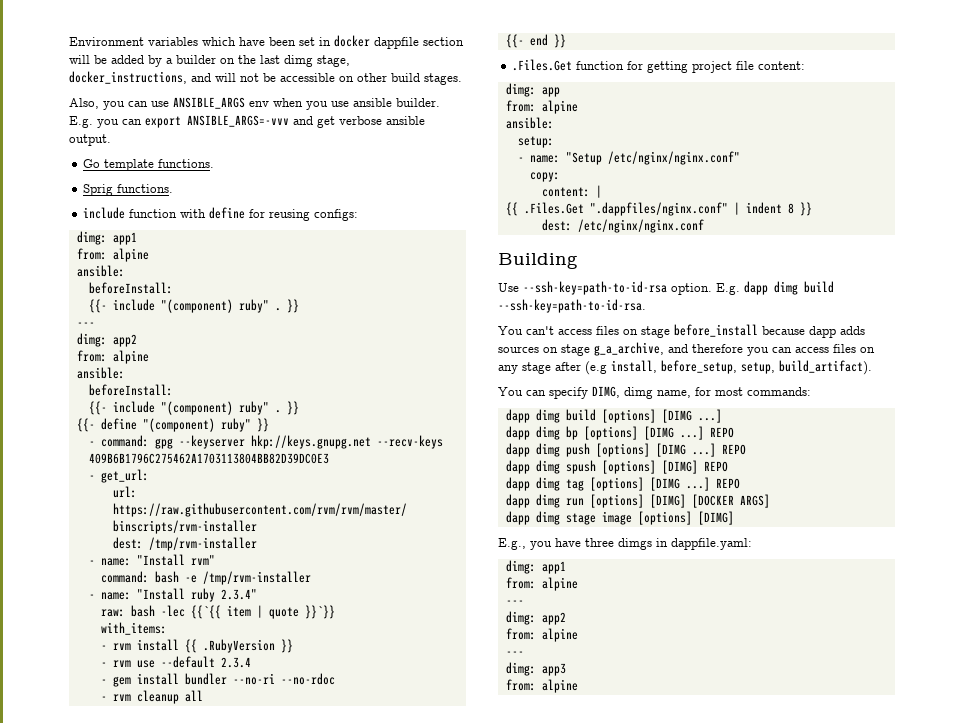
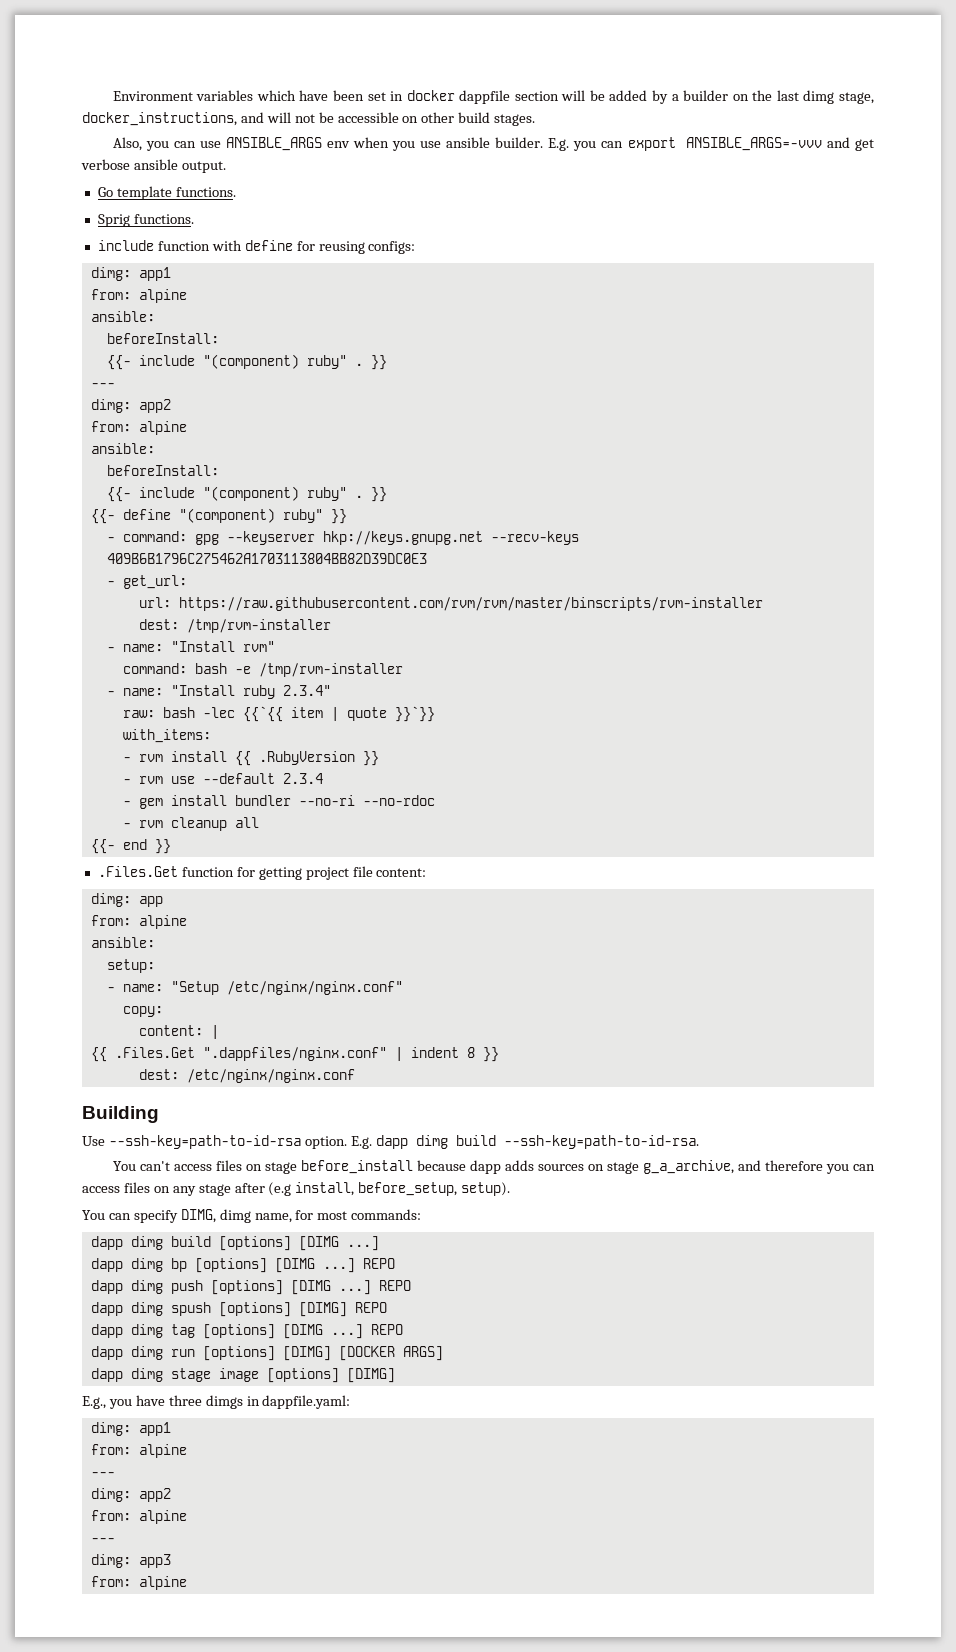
[741,360,872,375] setup, build_artifact). -> [461,1182,511,1196] setup).

